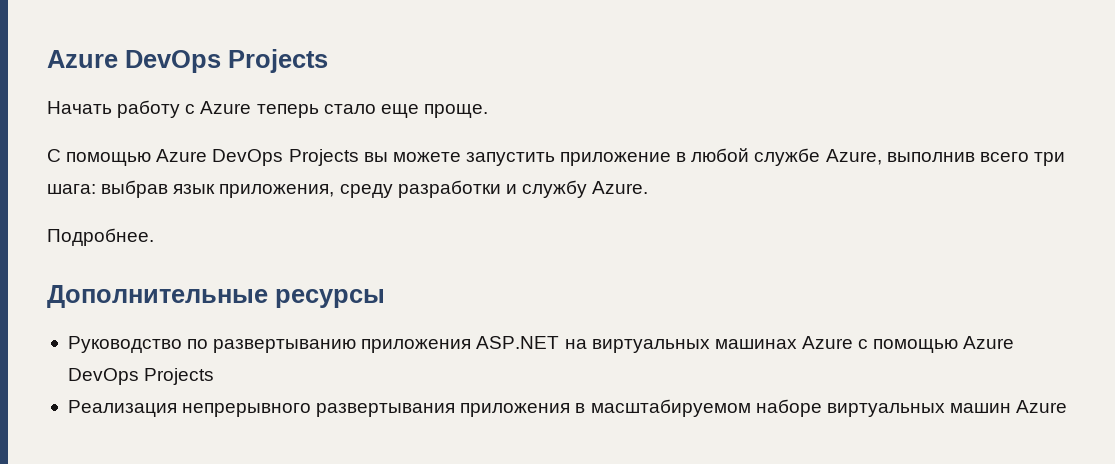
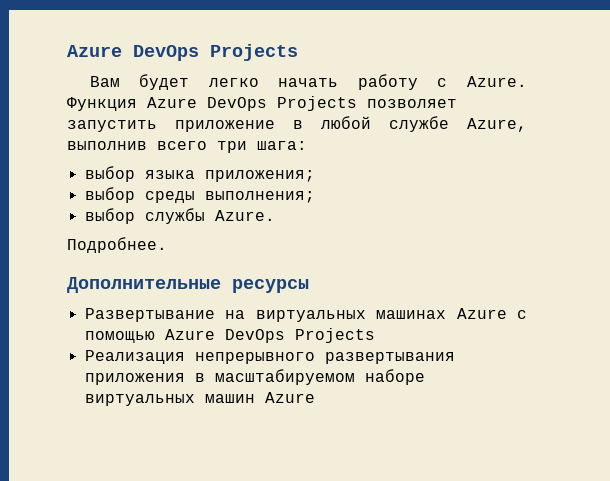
[47,49,328,73] [47,100,488,118] [47,149,461,166] Azure DevOps Projects // Начать работу с Azure теперь стало еще проще. // С помощью Azure DevOps Projects вы можете -> [67,44,298,61] [89,74,527,90] [67,96,457,111] Azure DevOps Projects // Вам будет легко начать работу с Azure. Функция Azure DevOps Projects позволяет
[101,180,587,198] выбрав язык приложения, среду разработки и службу -> [84,166,315,182] [84,187,315,203] [84,208,205,224] // выбор языка приложения; // выбор среды выполнения; // выбор службы
[67,336,560,353] Руководство по развертыванию приложения ASP.NET -> [84,308,215,322] Развертывание

